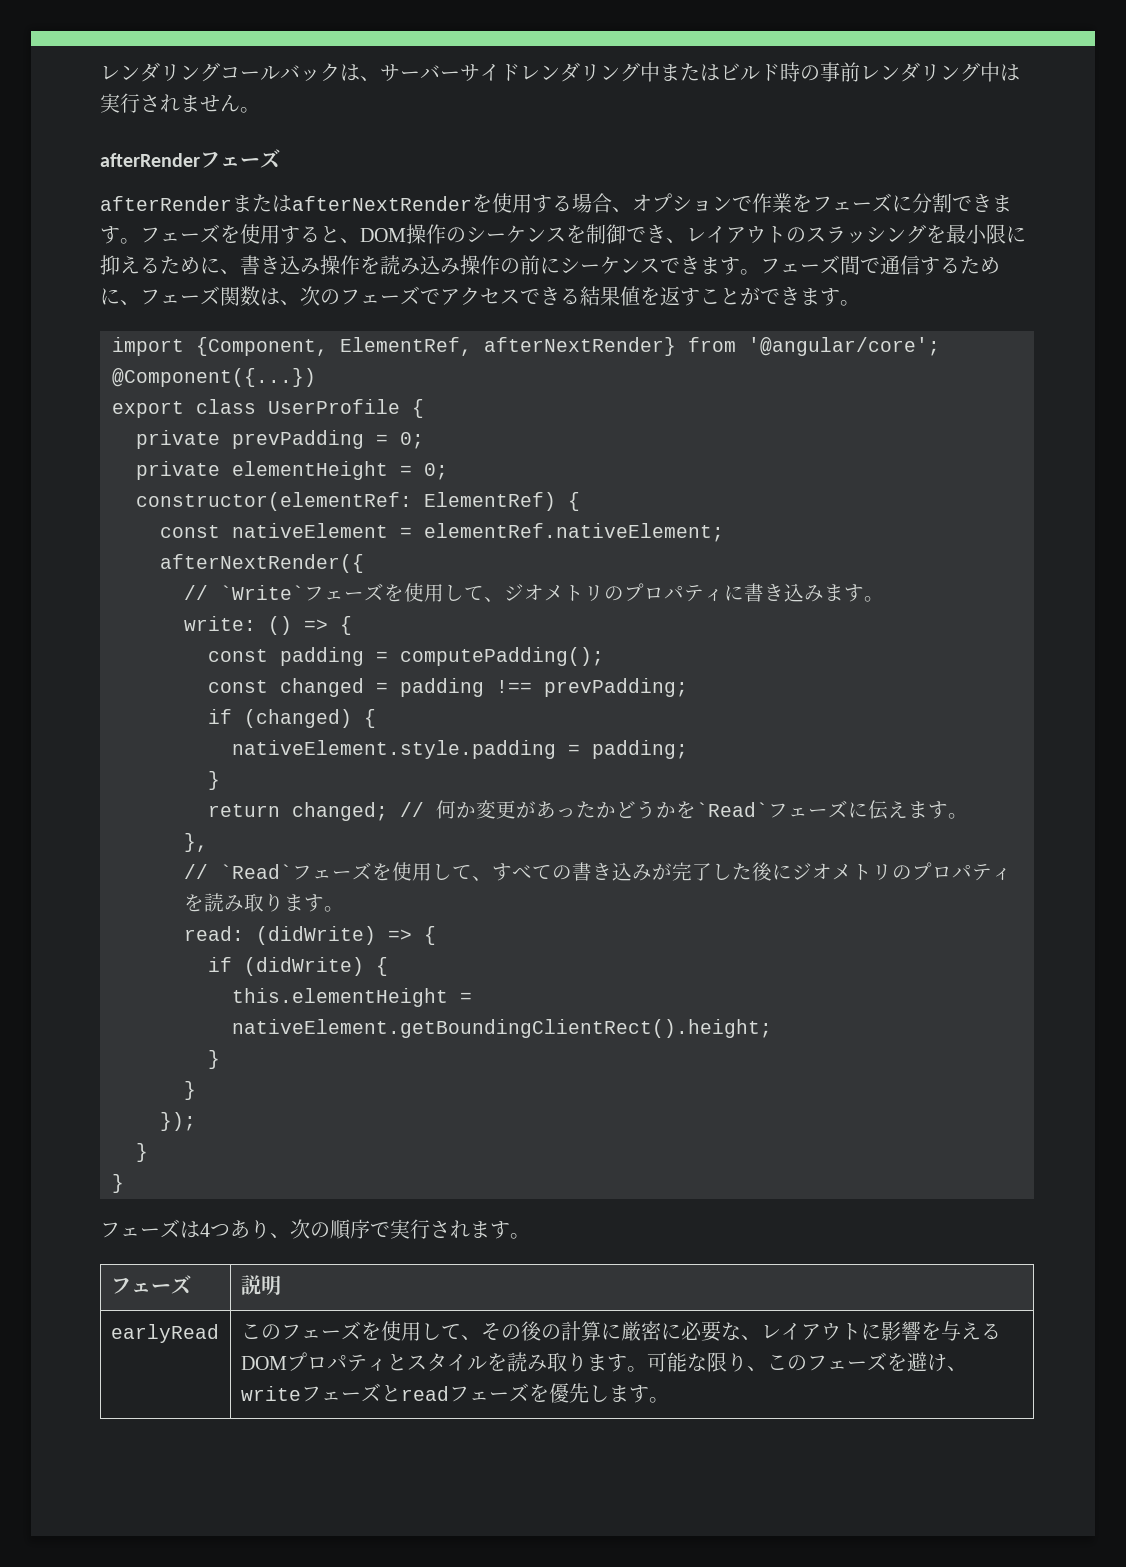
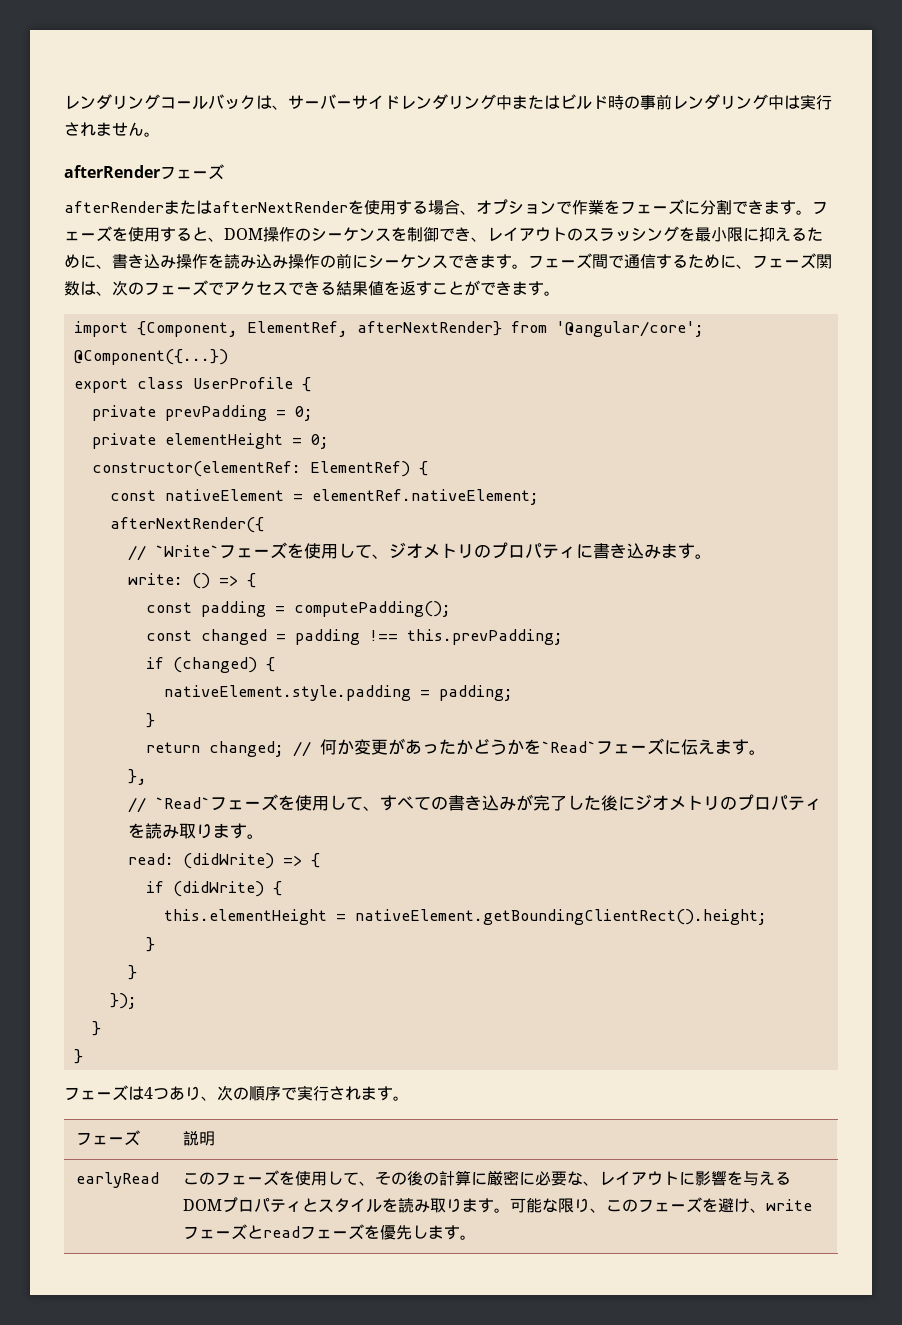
[544,678,688,697] prevPadding; -> [406,629,563,645] this.prevPadding;

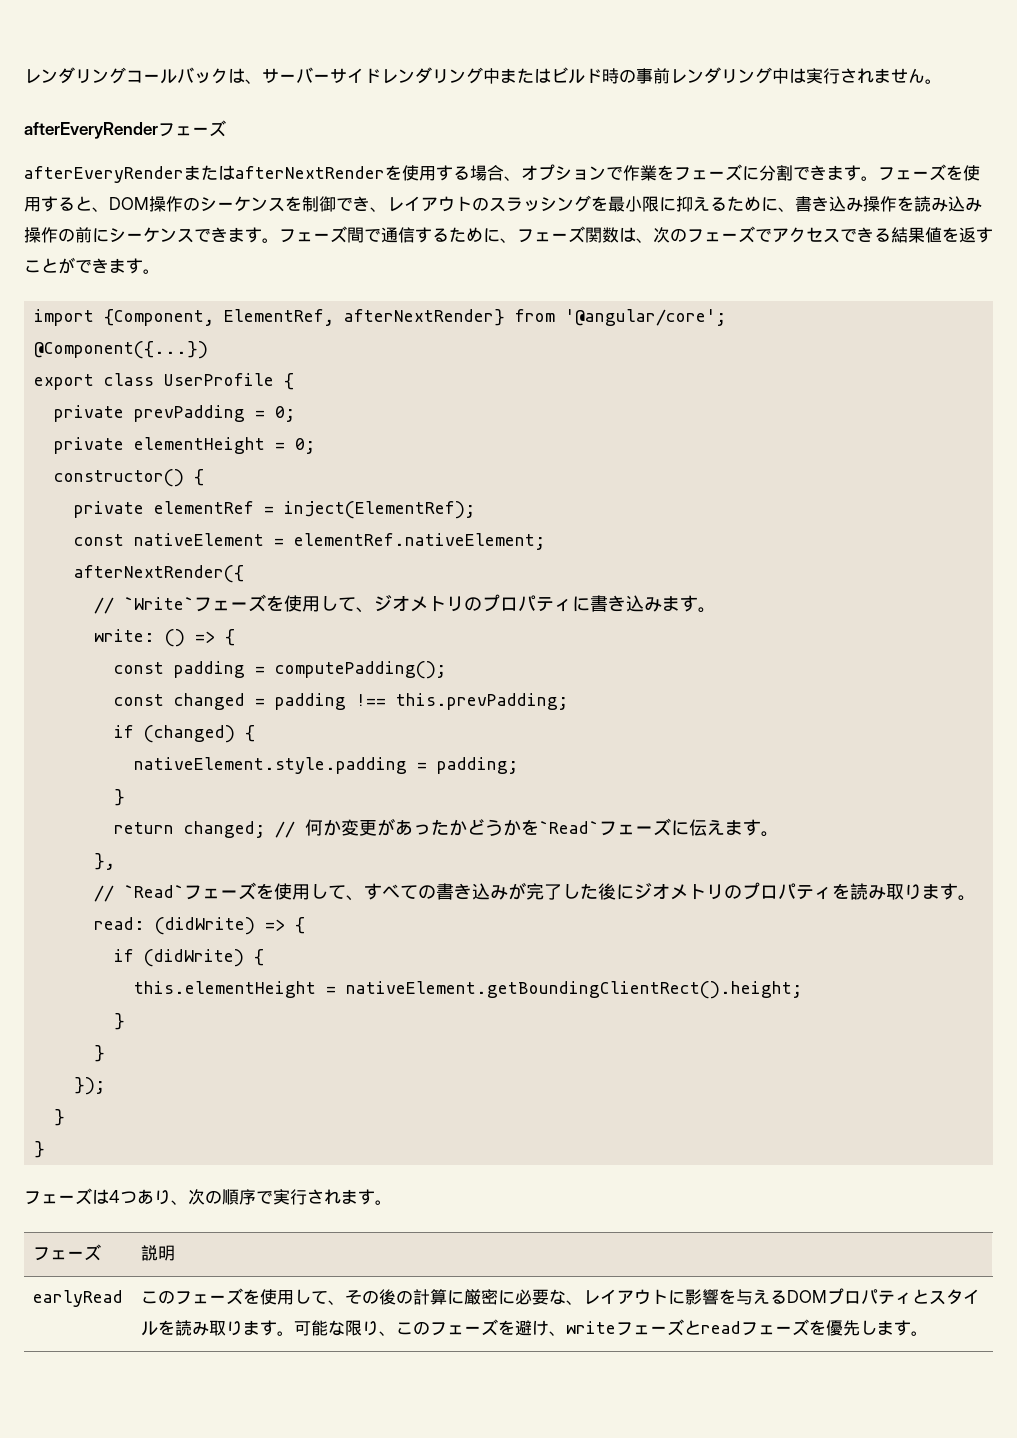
[64,165,160,178] afterRender -> [24,122,158,139] afterEveryRender
[64,201,164,213] afterRender -> [24,166,184,183] afterEveryRender
[91,461,428,477] constructor(elementRef: ElementRef) { -> [54,469,205,487] [74,501,476,519] constructor() { // private elementRef = inject(ElementRef);

